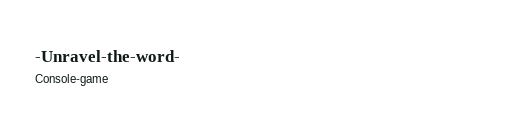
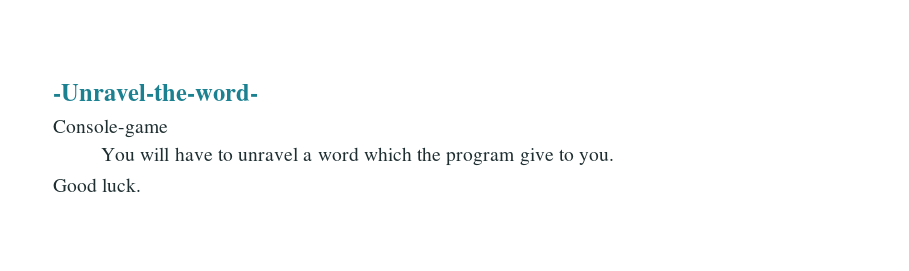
(108, 80) none -> [101,147,615,166] [53,178,142,192] // You will have to unravel a word which the program give to you. // Good luck.

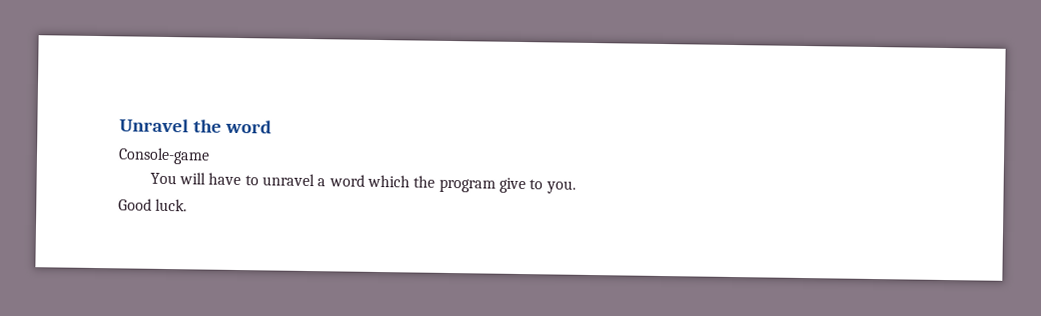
[53,84,258,101] -Unravel-the-word- -> [119,118,272,134] Unravel the word

